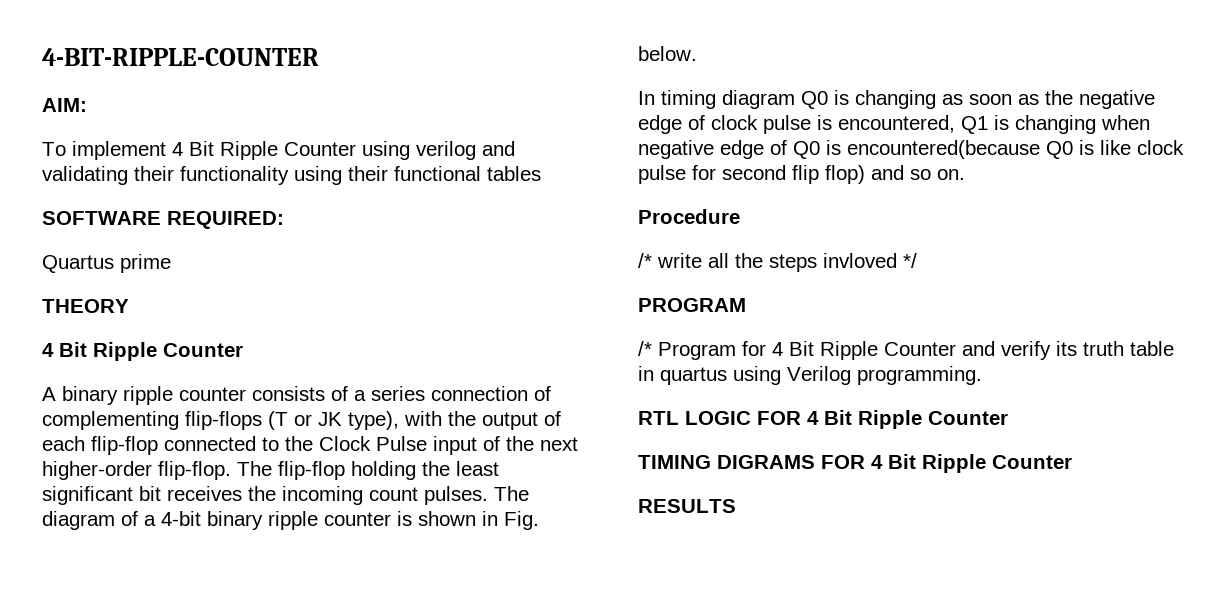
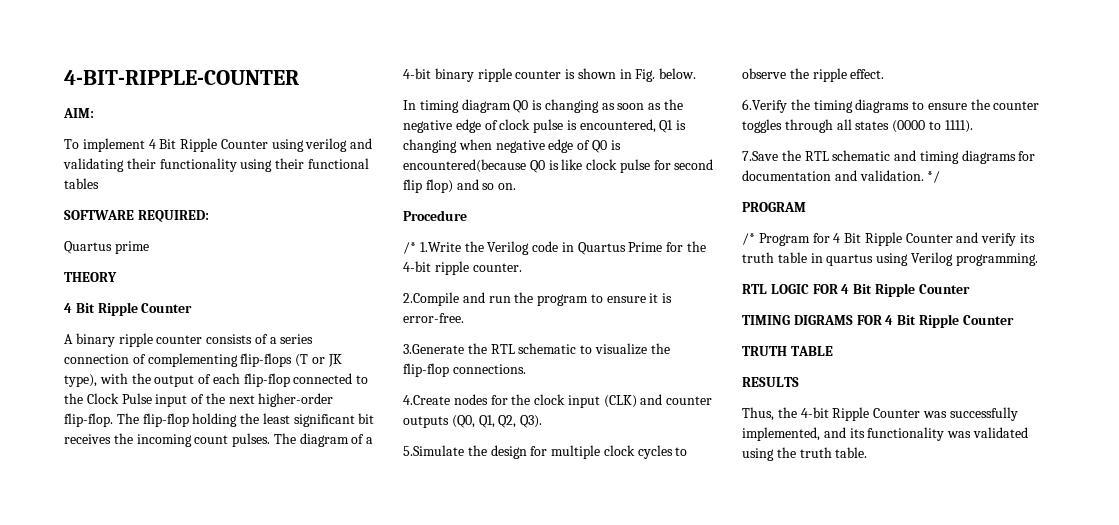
[657,253,897,272] write all the steps invloved -> [419,241,707,255] [403,261,522,275] [403,292,673,306] [403,313,464,323] [403,343,670,355] [403,363,526,377] [403,394,713,408] [403,415,543,428] [403,445,688,459] [742,68,885,82] [742,99,1040,113] [742,119,973,133] [742,150,1036,164] [742,170,924,181] 1.Write the Verilog code in Quartus Prime for the 4-bit ripple counter. // 2.Compile and run the program to ensure it is error-free. // 3.Generate the RTL schematic to visualize the flip-flop connections. // 4.Create nodes for the clock input (CLK) and counter outputs (Q0, Q1, Q2, Q3). // 5.Simulate the design for multiple clock cycles to observe the ripple effect. // 6.Verify the timing diagrams to ensure the counter toggles through all states (0000 to 1111). // 7.Save the RTL schematic and timing diagrams for documentation and validation.
(1072, 462) none -> [742,346,833,356] // TRUTH TABLE
(736, 506) none -> [742,407,1018,421] [742,427,1028,441] [742,447,868,461] // Thus, the 4-bit Ripple Counter was successfully implemented, and its functionality was validated using the truth table.

